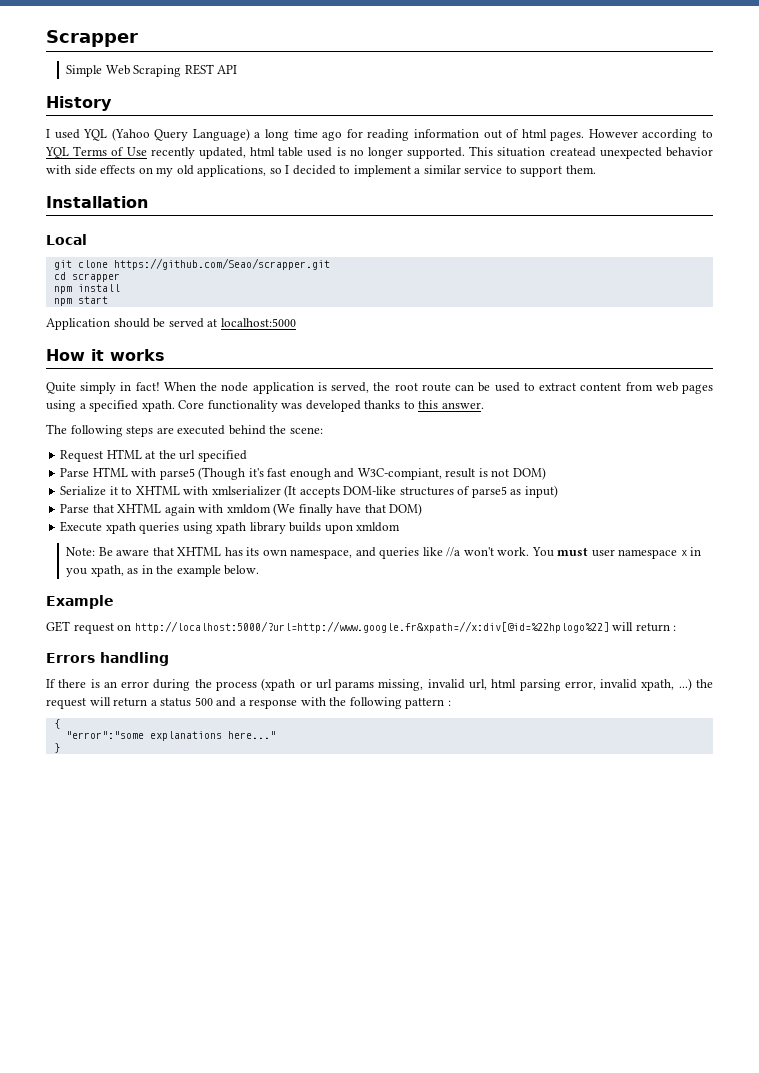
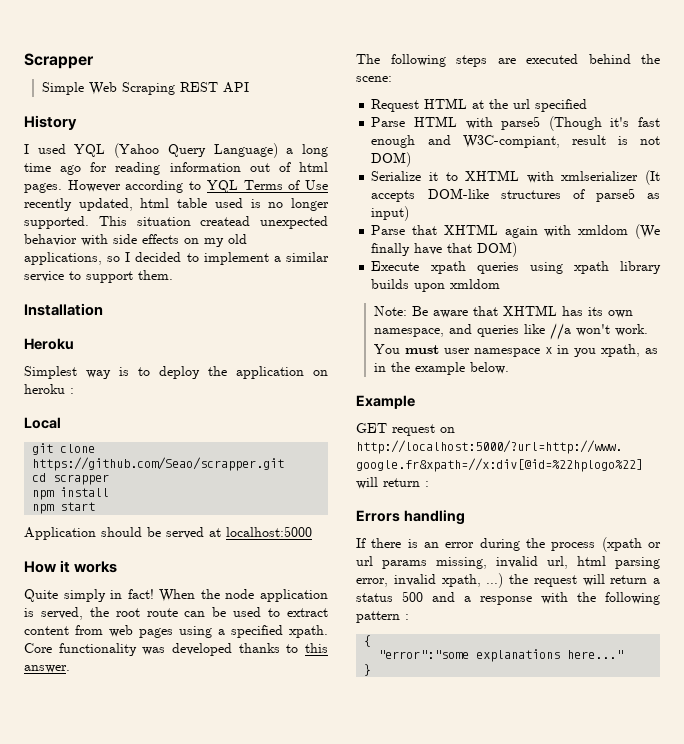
(148, 202) none -> [24,338,74,350] [24,366,328,379] [24,384,74,394] // Heroku // Simplest way is to deploy the application on heroku :

